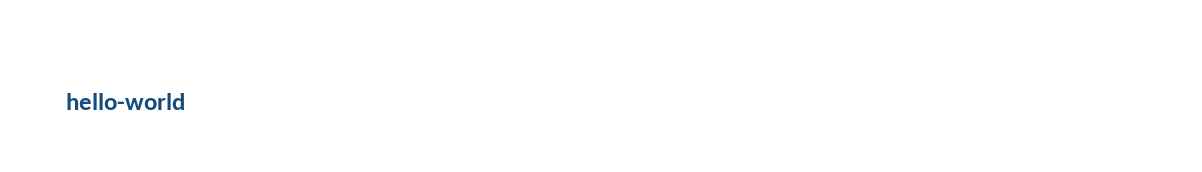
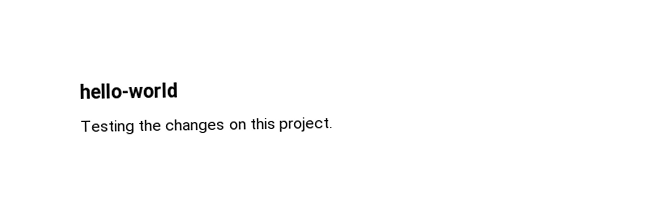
(185, 101) none -> [80,117,333,135] // Testing the changes on this project.

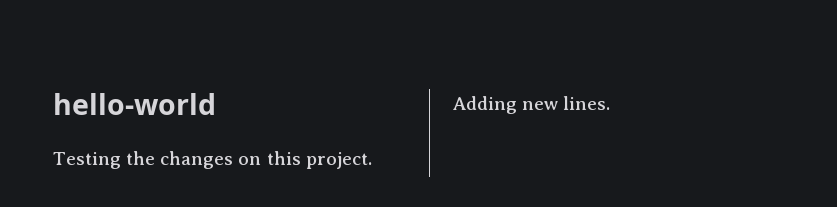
(333, 124) none -> [453,96,611,114] Adding new lines.

